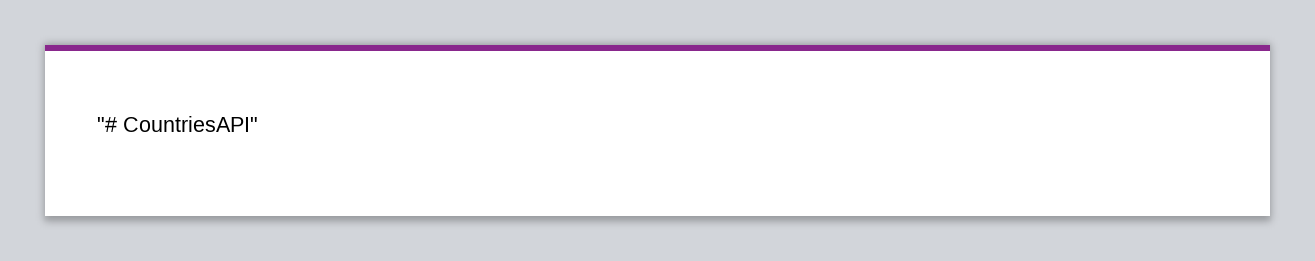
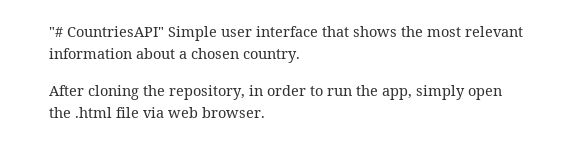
(258, 124) none -> [168,26,523,41] [49,48,300,63] [49,85,502,100] [49,107,265,118] Simple user interface that shows the most relevant information about a chosen country. // After cloning the repository, in order to run the app, simply open the .html file via web browser.

